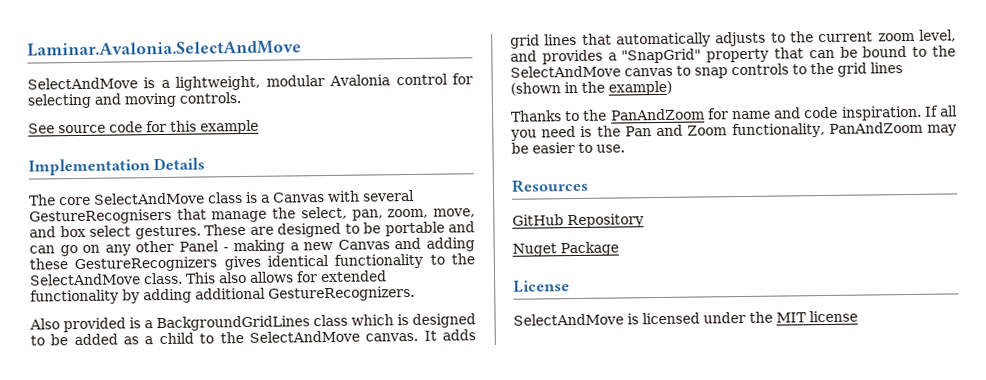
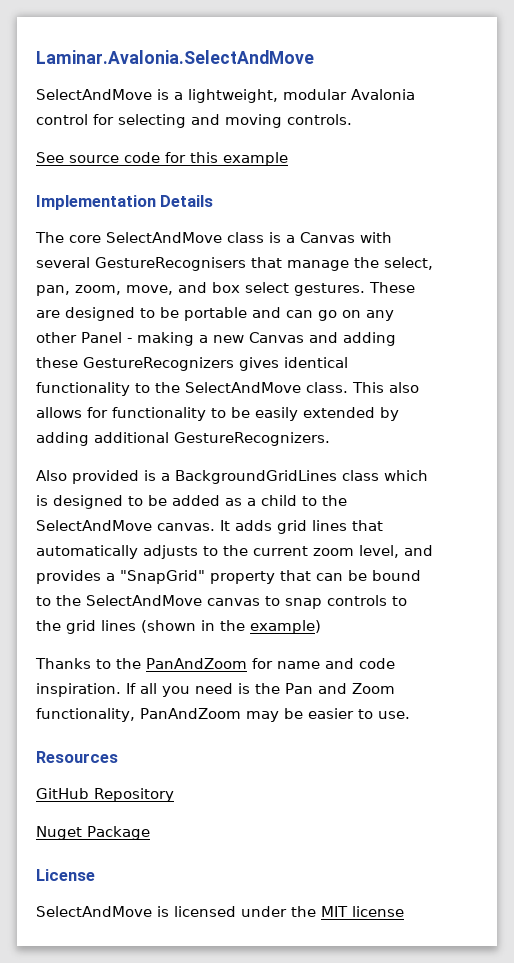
[320,270,387,283] [30,289,119,305] extended functionality -> [112,407,375,421] functionality to be easily extended

